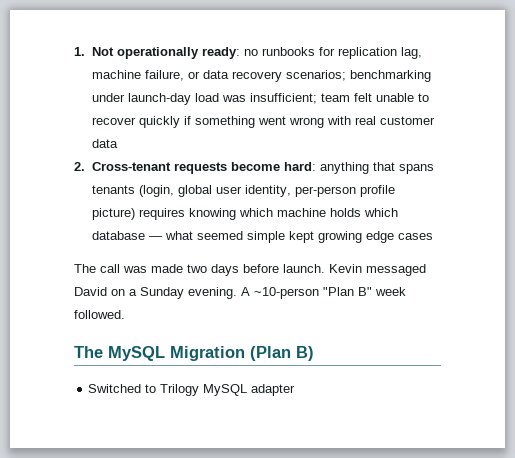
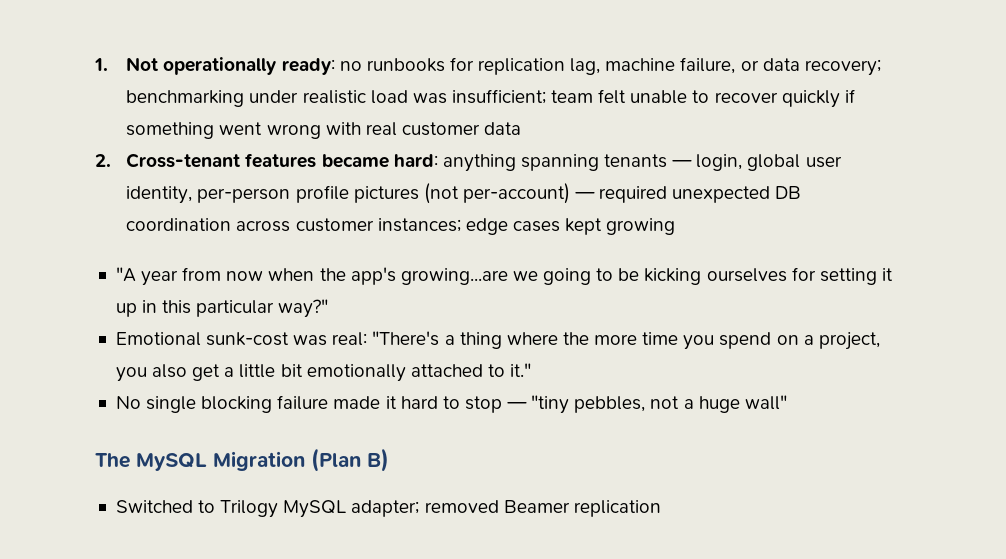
[231,70,346,82] recovery scenarios; -> [804,59,881,76] recovery;
[127,93,191,105] launch-day -> [302,90,366,104] realistic
[173,162,434,174] [91,185,174,197] requests become hard: anything that spans tenants (login, -> [245,153,743,172] features became hard: anything spanning tenants — login,
[91,208,398,220] [91,231,433,243] [74,264,426,276] [74,287,406,299] [74,310,125,319] picture) requires knowing which machine holds which database — what seemed simple kept growing edge cases // The call was made two days before launch. Kevin messaged David on a Sunday evening. A ~10-person "Plan B" week followed. -> [353,183,802,204] [126,218,676,235] [115,267,893,286] [115,299,329,318] [115,331,880,350] [115,363,532,382] [115,395,787,414] pictures (not per-account) — required unexpected DB coordination across customer instances; edge cases kept growing // "A year from now when the app's growing...are we going to be kicking ourselves for setting it up in this particular way?" // Emotional sunk-cost was real: "There's a thing where the more time you spend on a project, you also get a little bit emotionally attached to it." // No single blocking failure made it hard to stop — "tiny pebbles, not a huge wall"
[251,384,296,396] adapter -> [351,500,661,517] adapter; removed Beamer replication

